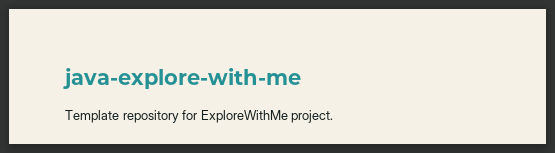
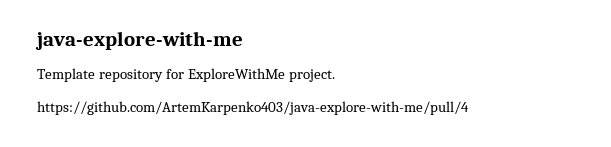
(334, 116) none -> [37,101,469,115] // https://github.com/ArtemKarpenko403/java-explore-with-me/pull/4

